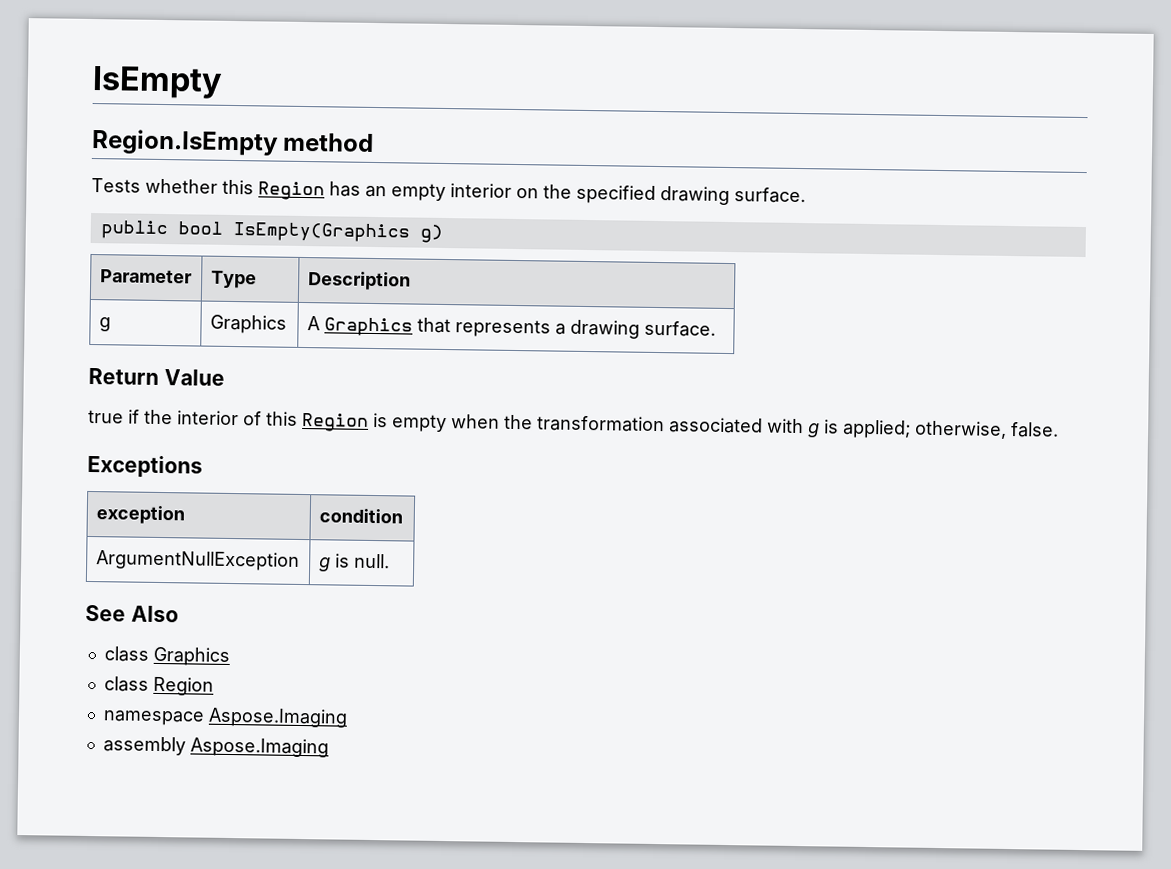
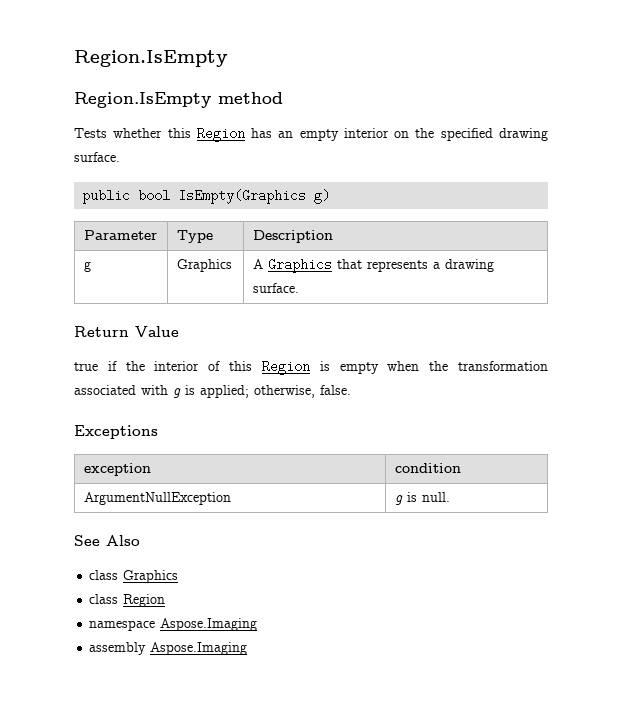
[92,66,223,99] IsEmpty -> [74,50,228,67] Region.IsEmpty

